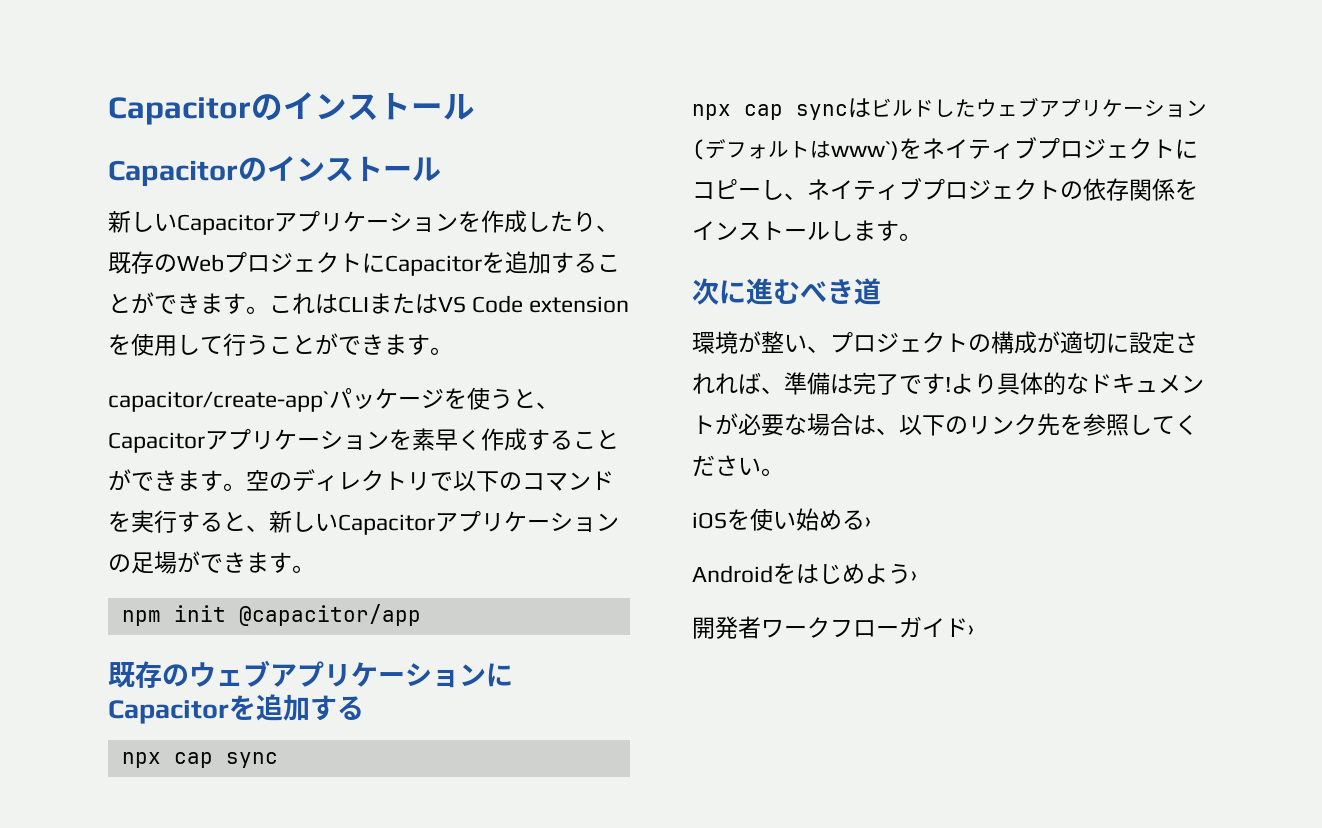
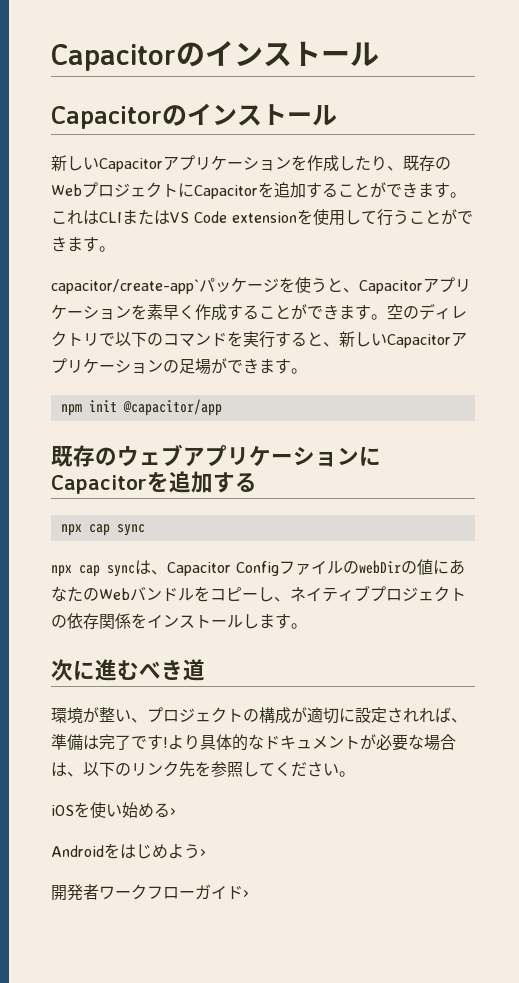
[871,97,1207,118] [692,137,1198,160] ビルドしたウェブアプリケーション(デフォルトはwww`)をネイティブプロジェクトに -> [151,559,465,576] [51,586,210,602] 、Capacitor ConfigファイルのwebDirの値にあなたのWebバンドルを

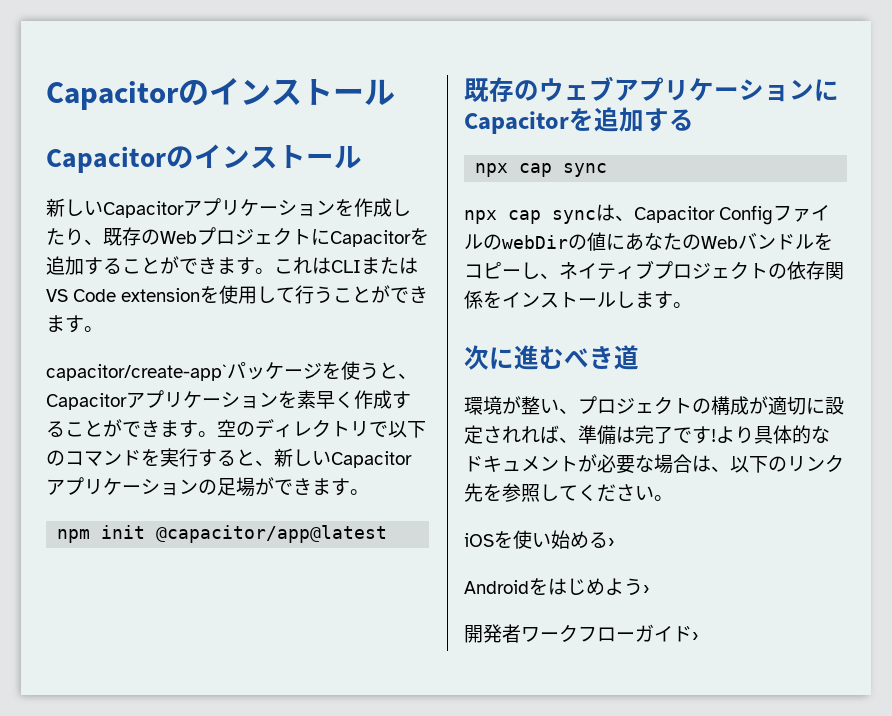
[122,399,222,416] @capacitor/app -> [156,525,388,543] @capacitor/app@latest

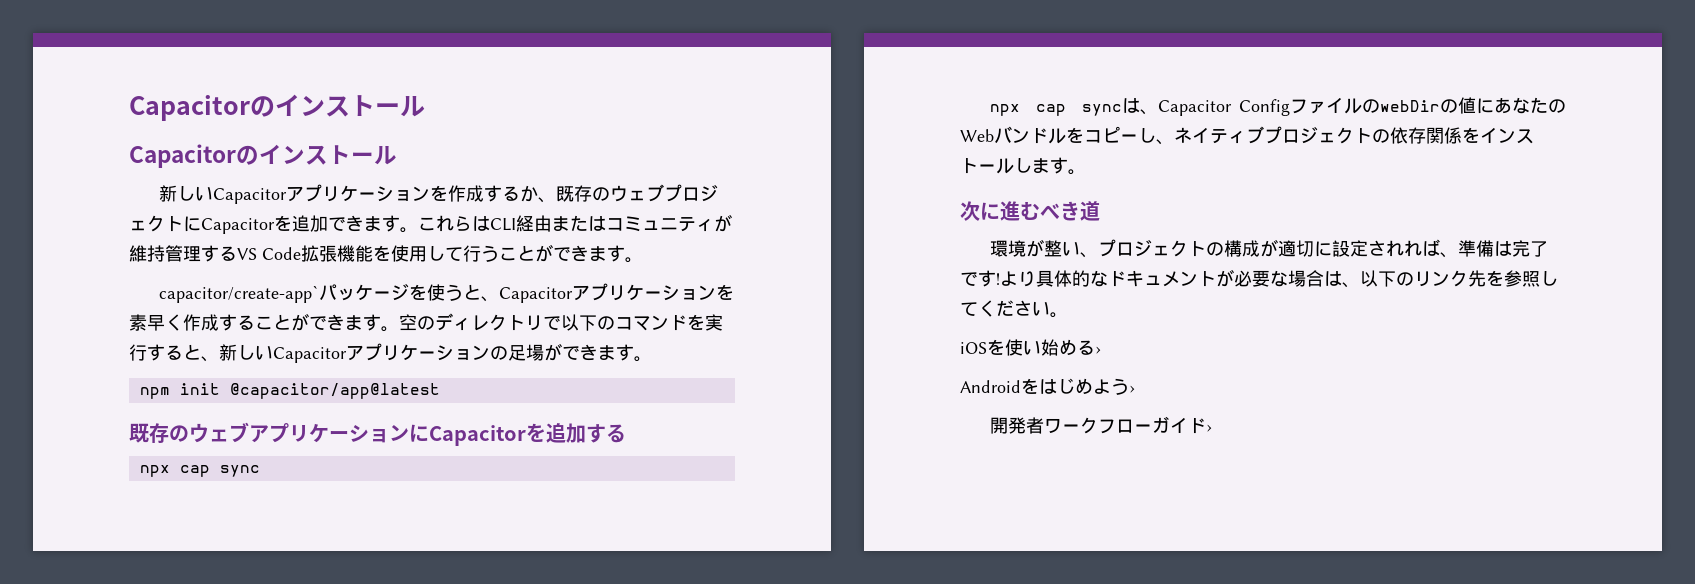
[392,199,411,216] [46,228,84,246] したり -> [484,185,539,202] するか
[160,231,197,244] Web -> [610,184,665,202] ウェブ
[84,256,179,275] することが -> (328, 223) none
[312,257,418,274] [46,288,201,302] はCLIまたはVS Code extension -> [454,214,732,232] [129,245,373,262] らはCLI経由またはコミュニティが維持管理するVS Code拡張機能

